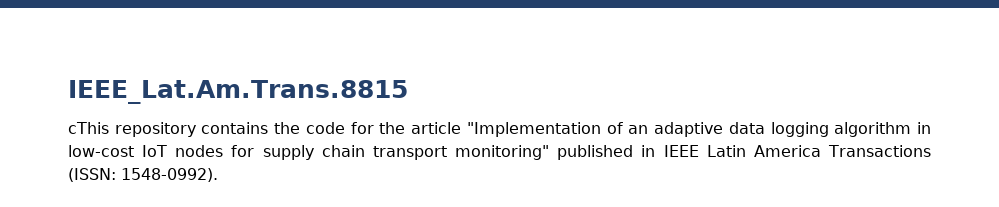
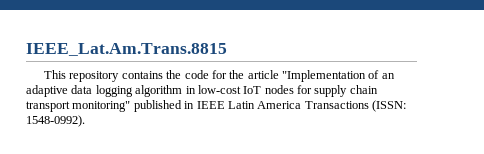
[68,122,109,134] cThis -> [44,70,67,79] This

